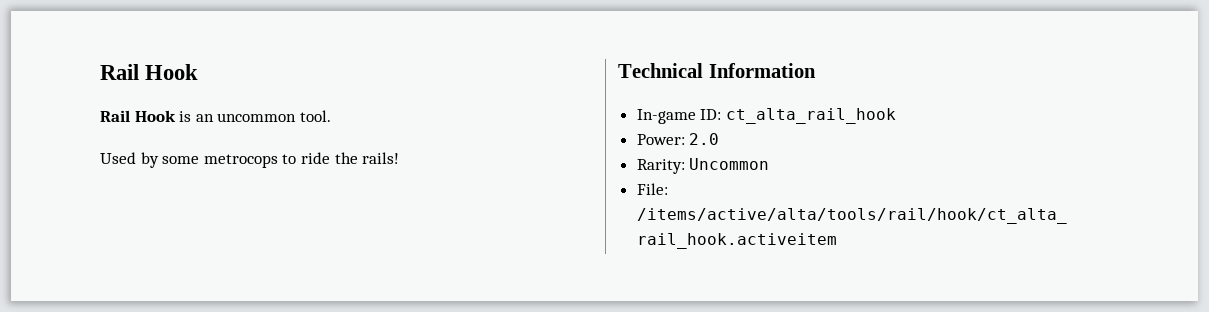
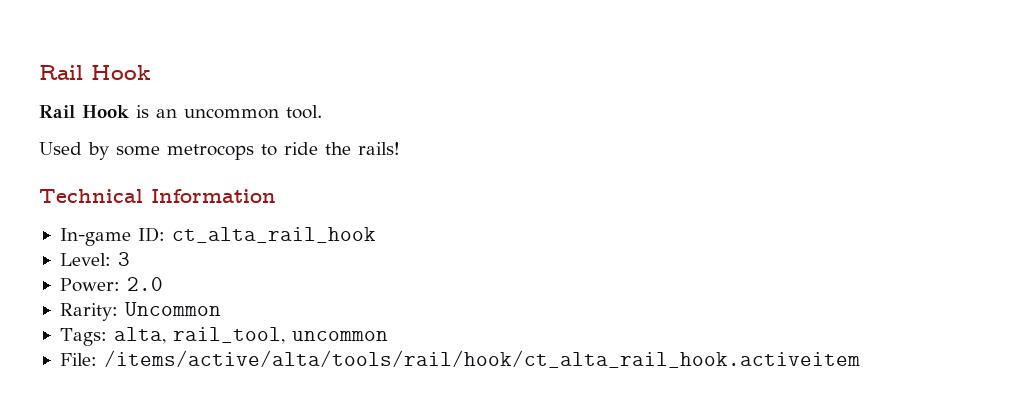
(896, 116) none -> [59,252,130,266] // Level: 3
(770, 164) none -> [59,327,388,346] // Tags: alta, rail_tool, uncommon

